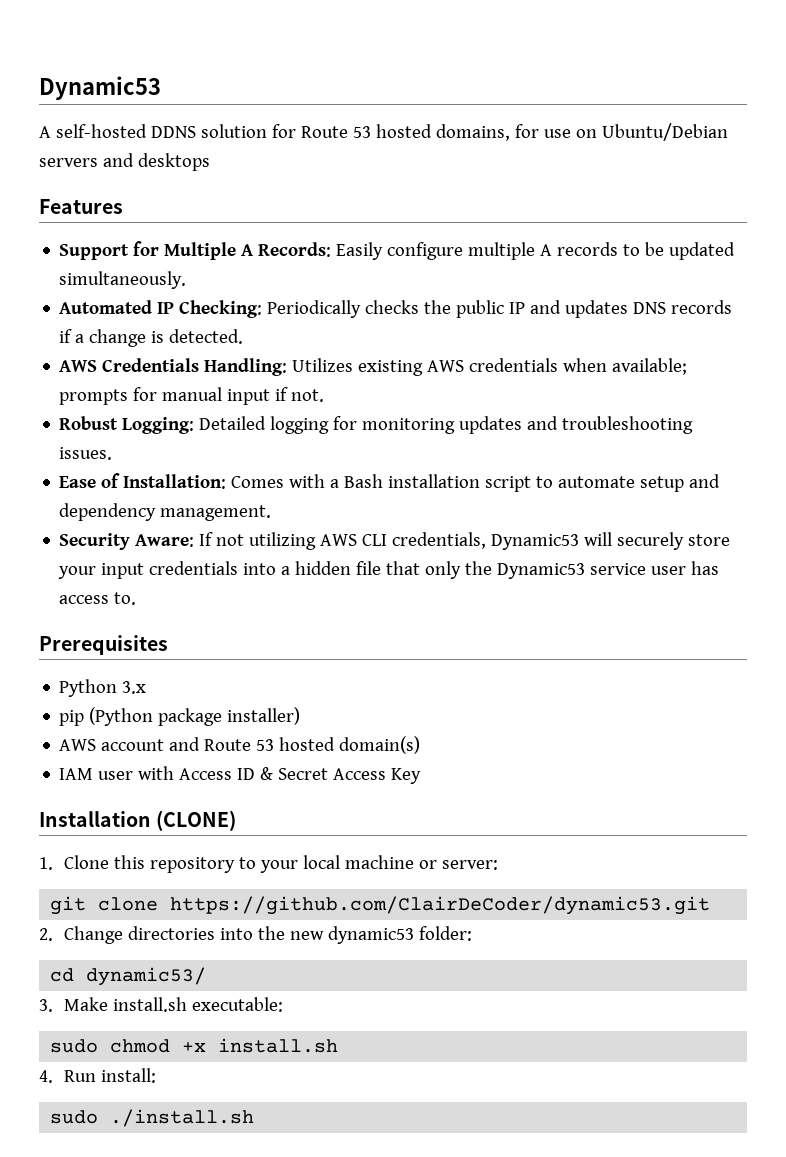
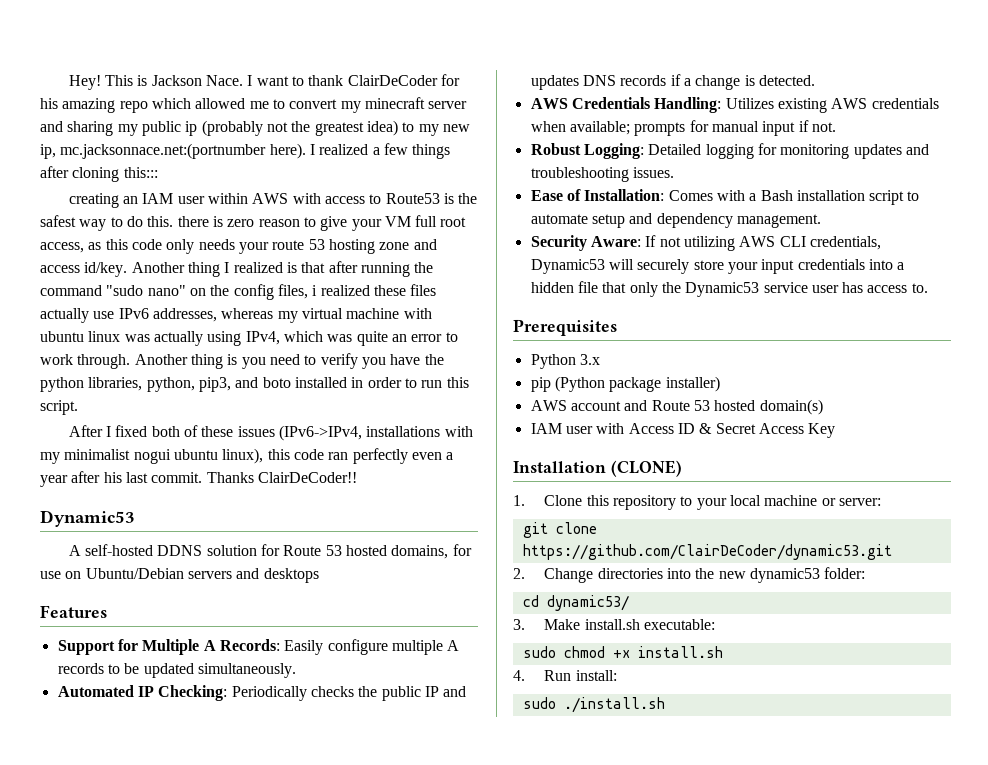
(39, 88) none -> [68,74,460,90] [40,97,468,113] [40,120,470,136] [40,143,451,159] [40,166,158,182] [68,193,478,208] [40,215,467,231] [40,239,437,254] [40,261,434,277] [40,284,437,300] [40,308,432,323] [40,331,458,346] [40,353,444,369] [40,377,469,392] [40,400,78,415] [68,425,473,441] [40,448,454,464] [40,471,357,487] Hey! This is Jackson Nace. I want to thank ClairDeCoder for his amazing repo which allowed me to convert my minecraft server and sharing my public ip (probably not the greatest idea) to my new ip, mc.jacksonnace.net:(portnumber here). I realized a few things after cloning this::: // creating an IAM user within AWS with access to Route53 is the safest way to do this. there is zero reason to give your VM full root access, as this code only needs your route 53 hosting zone and access id/key. Another thing I realized is that after running the command "sudo nano" on the config files, i realized these files actually use IPv6 addresses, whereas my virtual machine with ubuntu linux was actually using IPv4, which was quite an error to work through. Another thing is you need to verify you have the python libraries, python, pip3, and boto installed in order to run this script. // After I fixed both of these issues (IPv6->IPv4, installations with my minimalist nogui ubuntu linux), this code ran perfectly even a year after his last commit. Thanks ClairDeCoder!! //

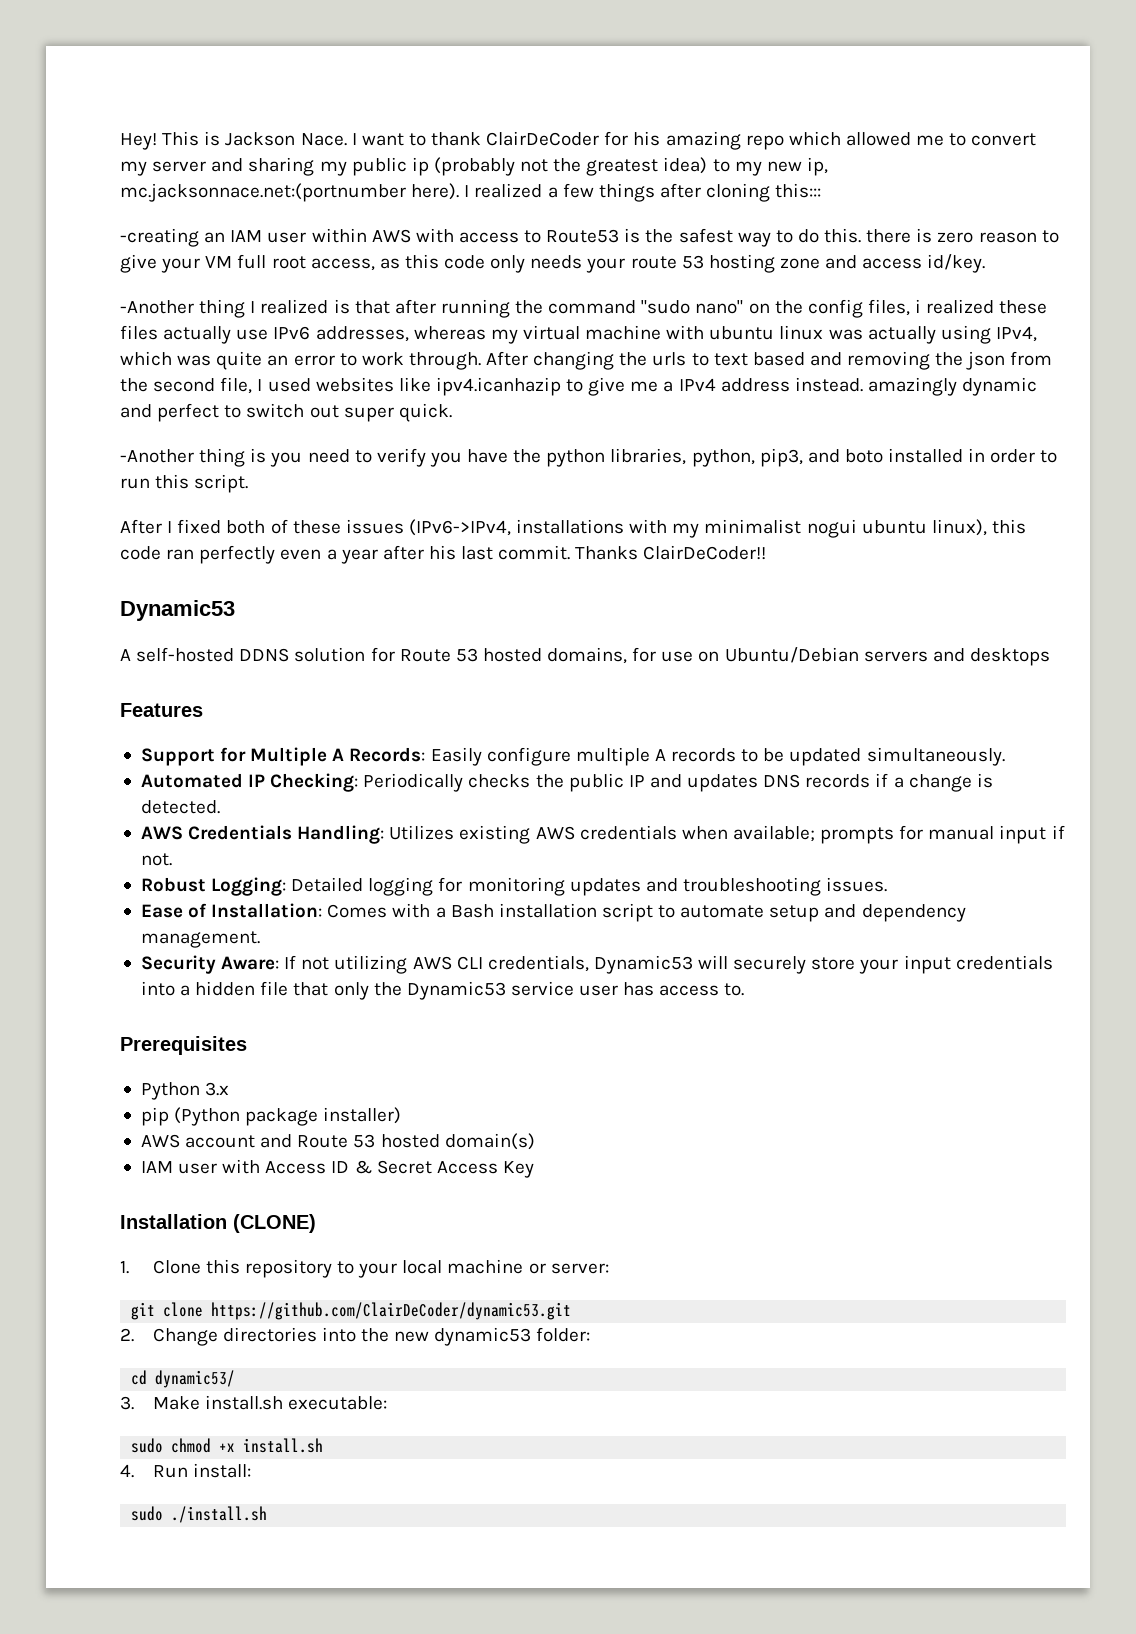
[364,97,425,109] minecraft -> (147, 168) none
[68,193,119,208] creating -> [120,228,199,247] -creating
[131,262,185,273] Another -> [120,300,194,314] // -Another
[134,354,188,365] Another -> [486,351,1053,370] [120,377,1038,396] [120,403,452,422] [120,449,194,463] After changing the urls to text based and removing the json from the second file, I used websites like ipv4.icanhazip to give me a IPv4 address instead. amazingly dynamic and perfect to switch out super quick. // -Another

